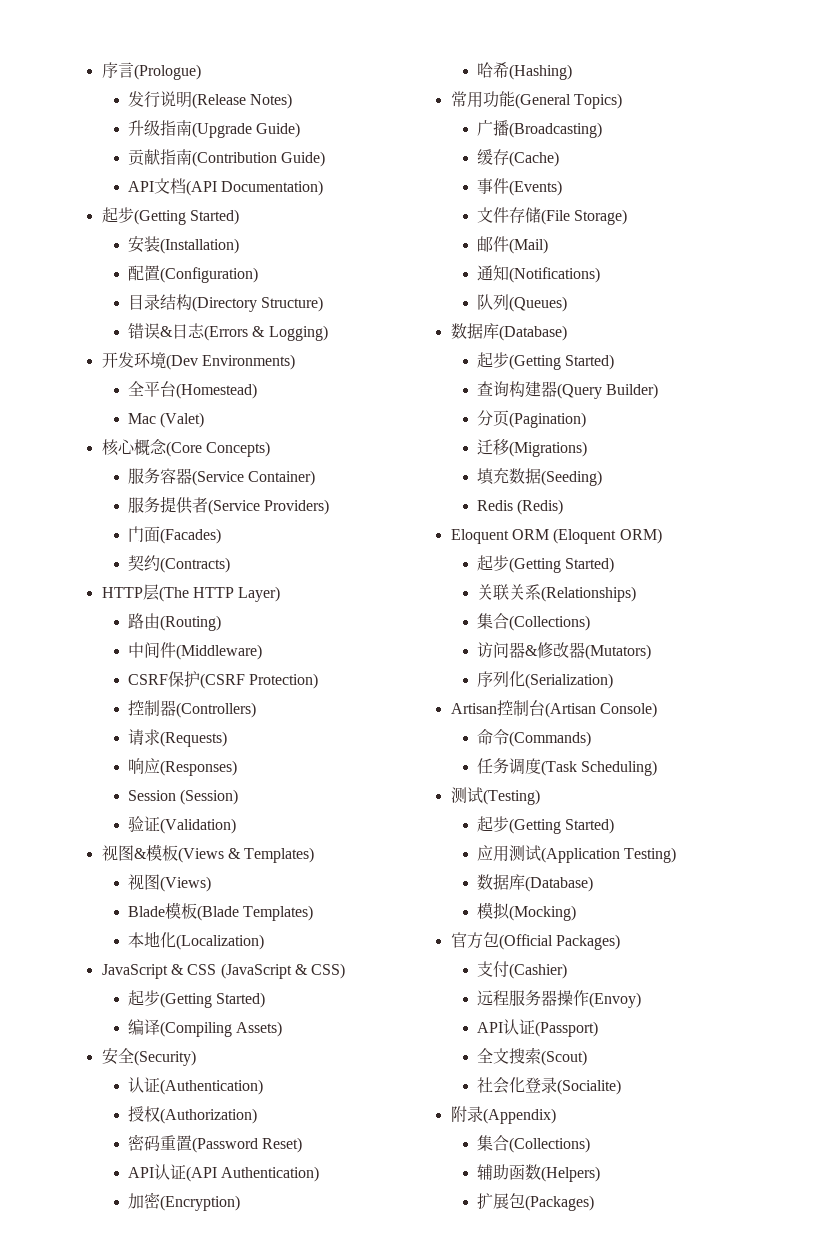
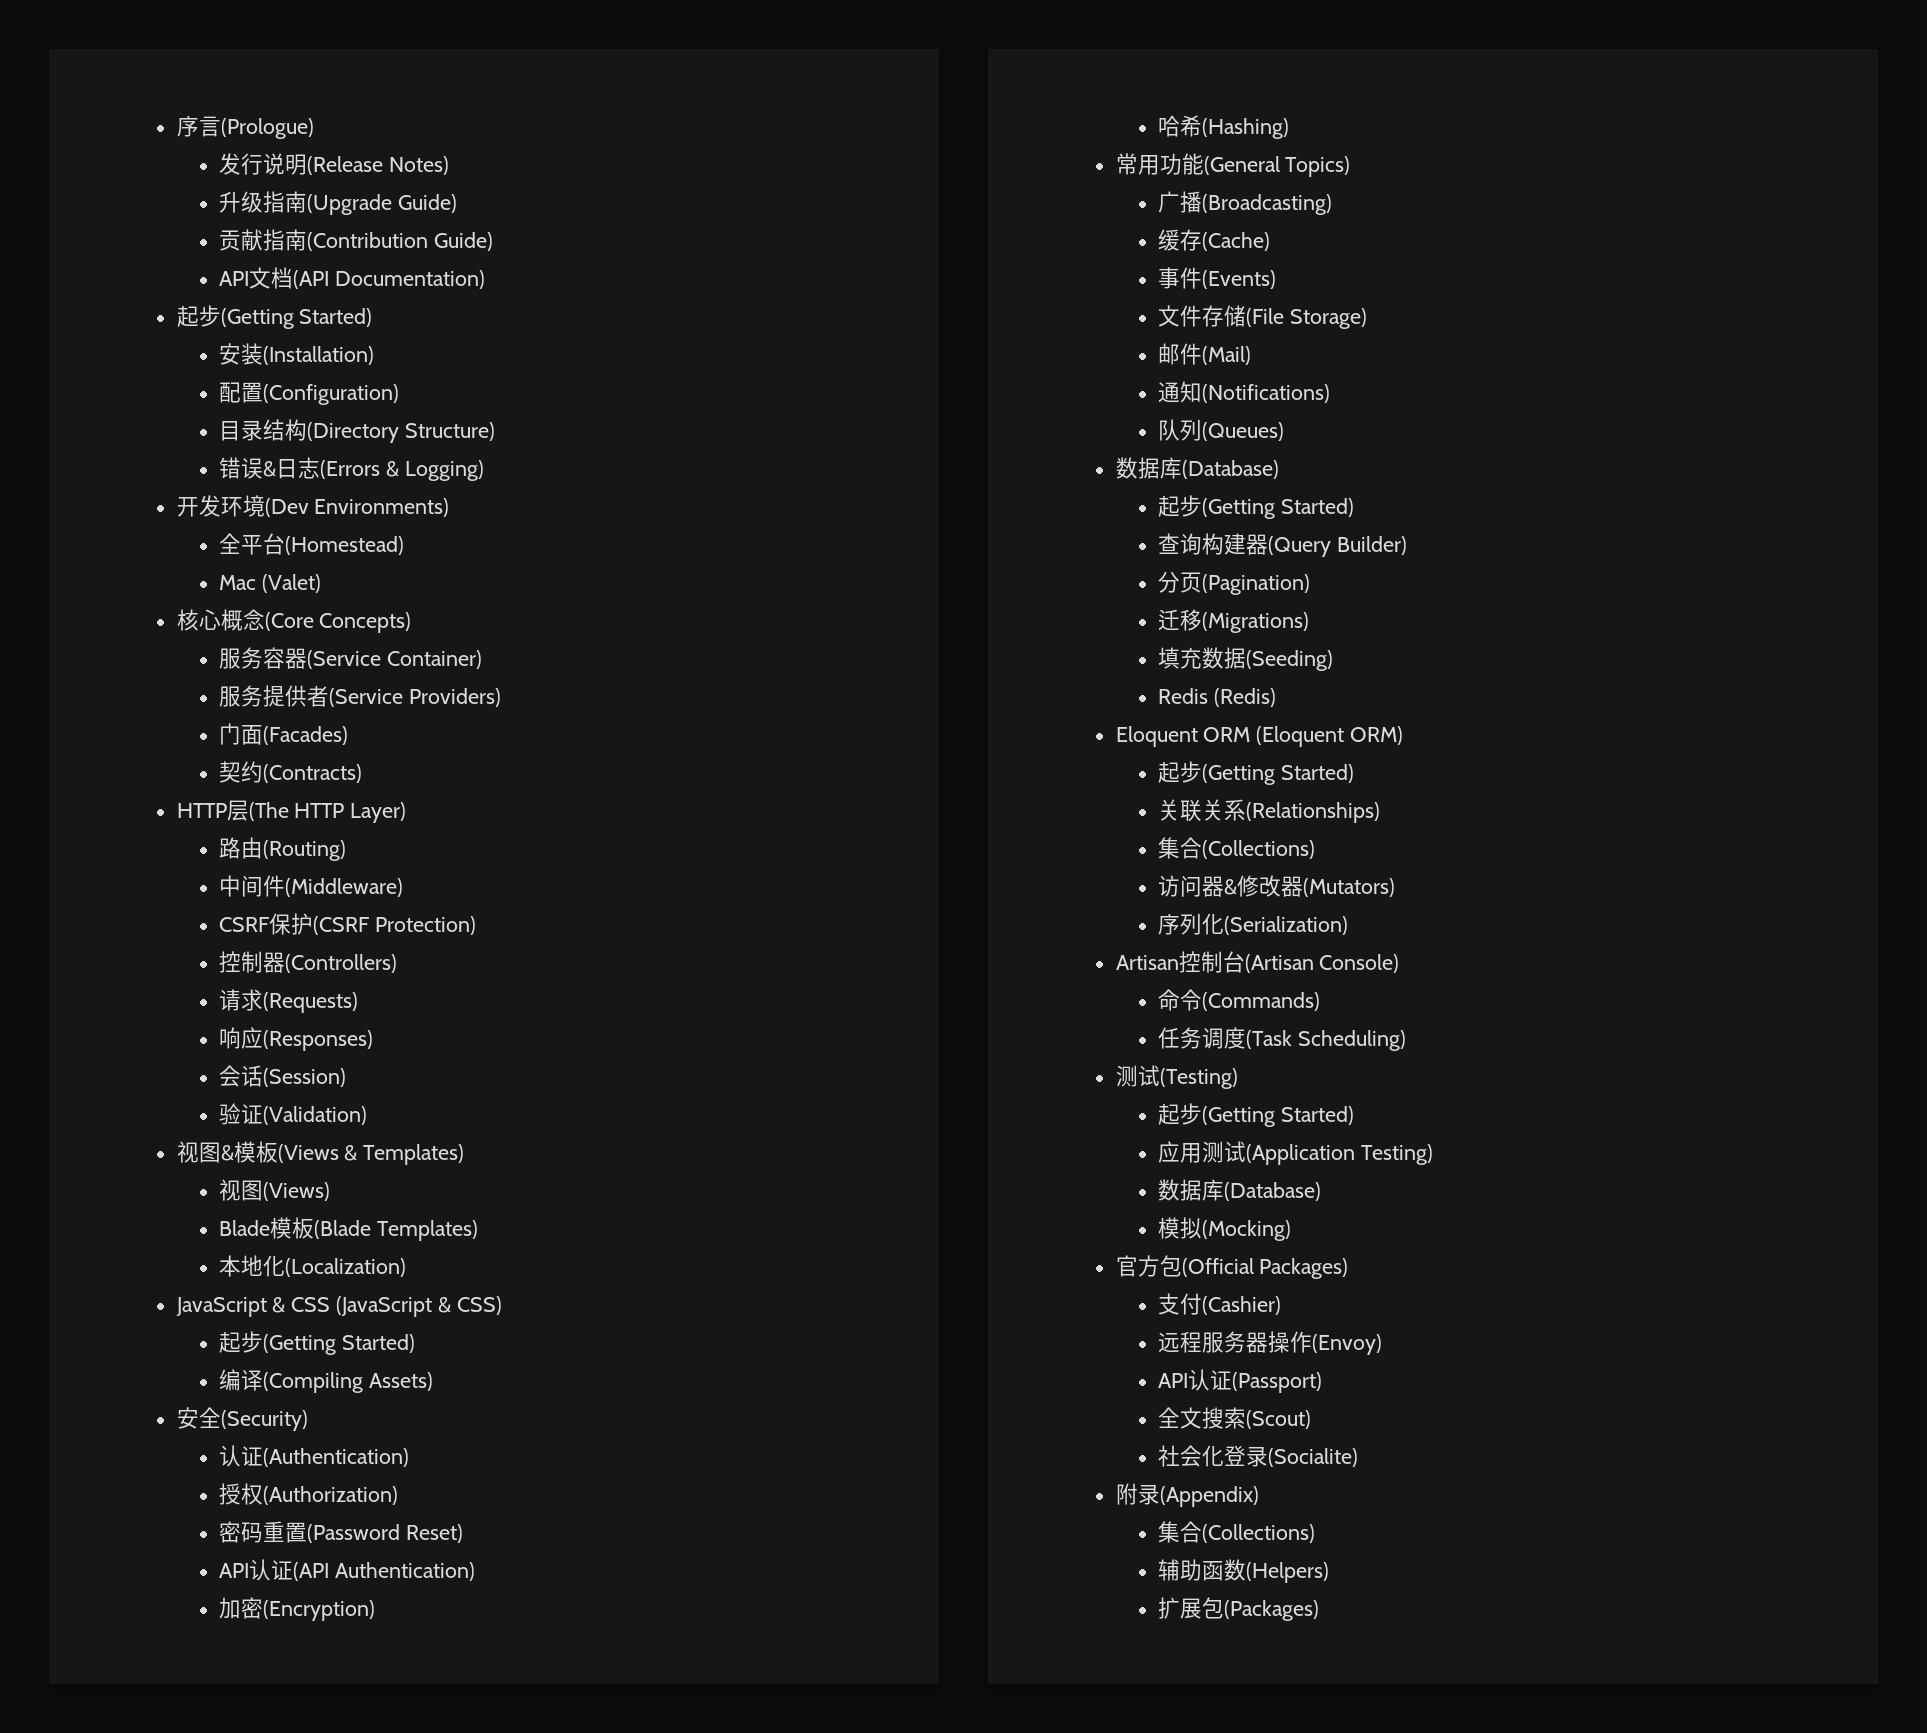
[128,790,177,801] Session -> [219,1065,264,1087] 会话

